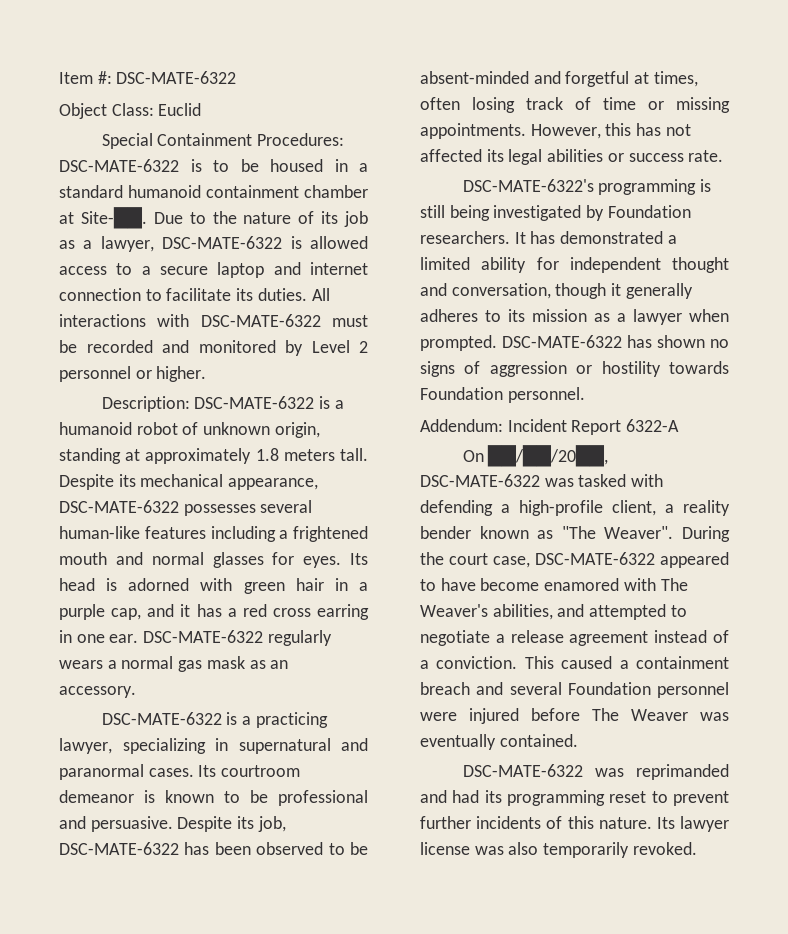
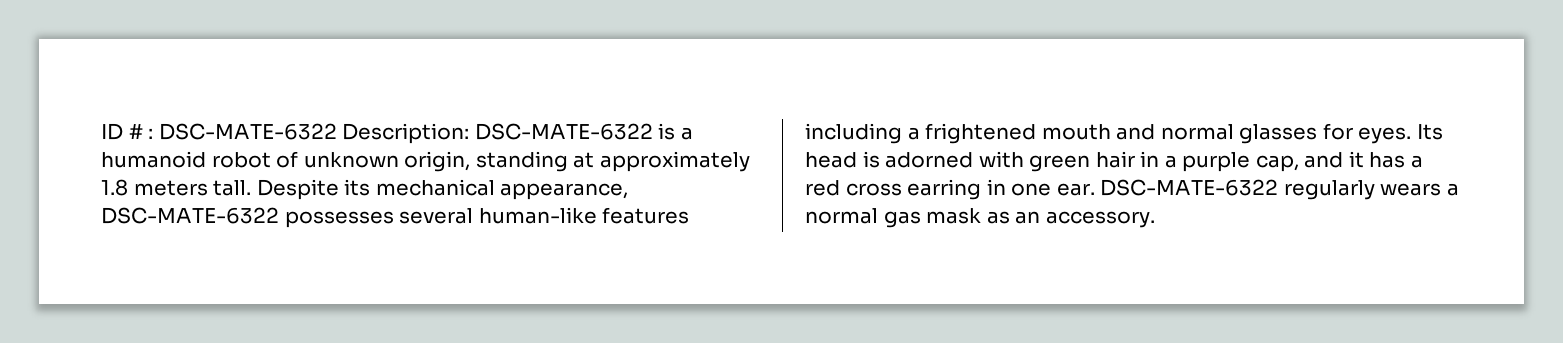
[59,71,237,84] [59,103,202,119] [101,133,345,149] [59,159,368,172] [59,185,369,198] [59,207,368,229] [59,236,368,252] [59,262,368,278] [59,288,330,301] [59,314,368,327] [59,340,368,356] [59,366,207,382] Item #: DSC-MATE-6322 // Object Class: Euclid // Special Containment Procedures: DSC-MATE-6322 is to be housed in a standard humanoid containment chamber at Site-██. Due to the nature of its job as a lawyer, DSC-MATE-6322 is allowed access to a secure laptop and internet connection to facilitate its duties. All interactions with DSC-MATE-6322 must be recorded and monitored by Level 2 personnel or higher. // -> [101,123,337,140] ID # : DSC-MATE-6322
[101,712,328,728] [59,738,368,754] [59,764,301,780] [59,790,368,806] [59,816,286,832] [59,842,368,855] [420,71,698,87] [420,97,730,113] [420,123,691,139] [420,149,724,165] [462,179,712,195] [420,205,691,221] [420,231,677,244] [420,257,729,273] [420,283,693,299] [420,309,729,325] [420,335,729,351] [420,361,729,377] [420,387,585,403] [420,419,680,435] [462,445,609,467] [420,474,664,487] [420,500,730,516] [420,526,730,542] [420,552,729,568] [420,578,688,591] [420,604,687,620] [420,630,729,646] [420,656,729,669] [420,682,729,698] [420,708,729,724] [420,734,578,750] [462,764,729,780] [420,790,729,806] [420,816,729,832] [420,842,697,858] // DSC-MATE-6322 is a practicing lawyer, specializing in supernatural and paranormal cases. Its courtroom demeanor is known to be professional and persuasive. Despite its job, DSC-MATE-6322 has been observed to be absent-minded and forgetful at times, often losing track of time or missing appointments. However, this has not affected its legal abilities or success rate. // DSC-MATE-6322's programming is still being investigated by Foundation researchers. It has demonstrated a limited ability for independent thought and conversation, though it generally adheres to its mission as a lawyer when prompted. DSC-MATE-6322 has shown no signs of aggression or hostility towards Foundation personnel. // Addendum: Incident Report 6322-A // On ██/██/20██, DSC-MATE-6322 was tasked with defending a high-profile client, a reality bender known as "The Weaver". During the court case, DSC-MATE-6322 appeared to have become enamored with The Weaver's abilities, and attempted to negotiate a release agreement instead of a conviction. This caused a containment breach and several Foundation personnel were injured before The Weaver was eventually contained. // DSC-MATE-6322 was reprimanded and had its programming reset to prevent further incidents of this nature. Its lawyer license was also temporarily revoked. -> (1155, 219) none

